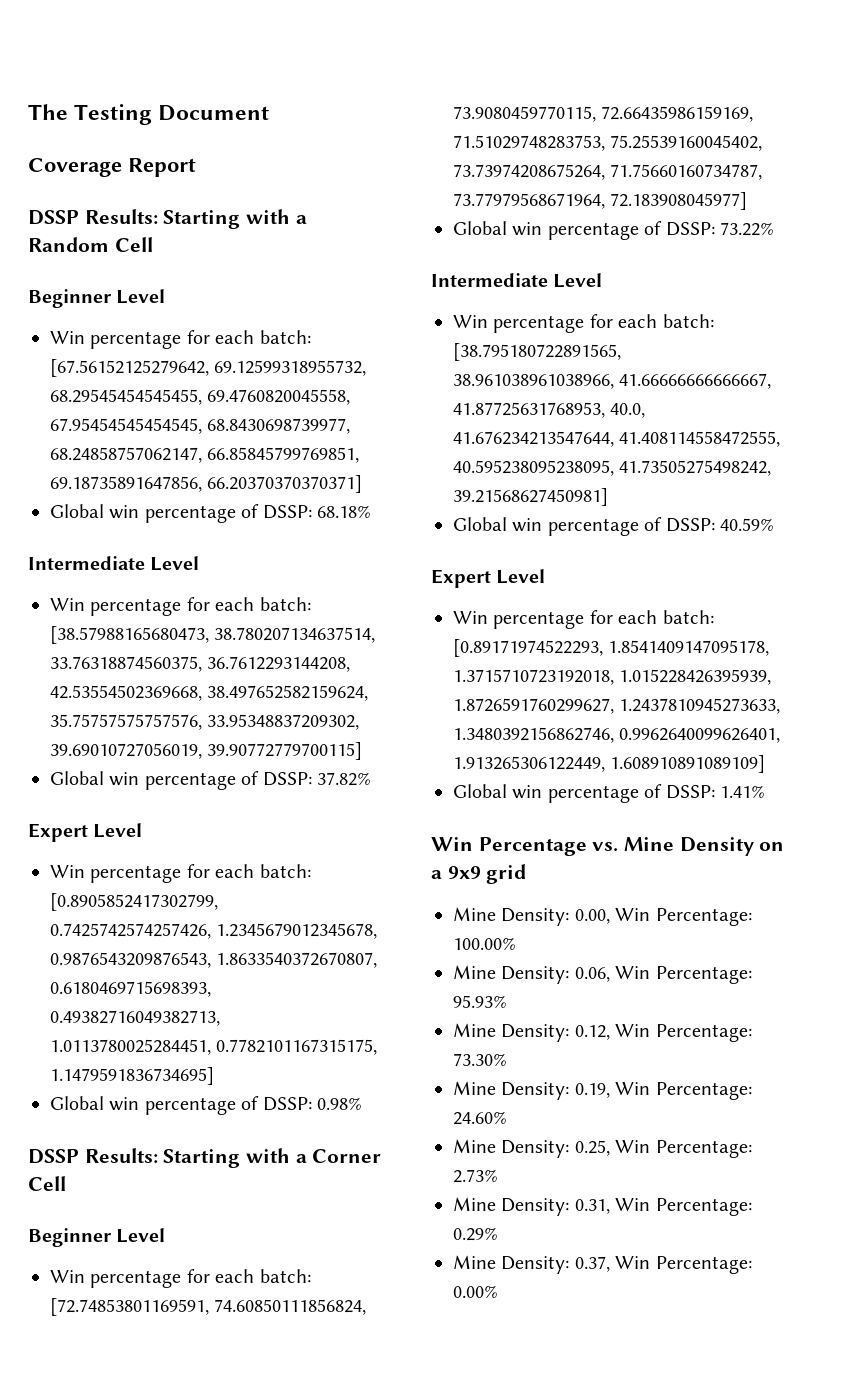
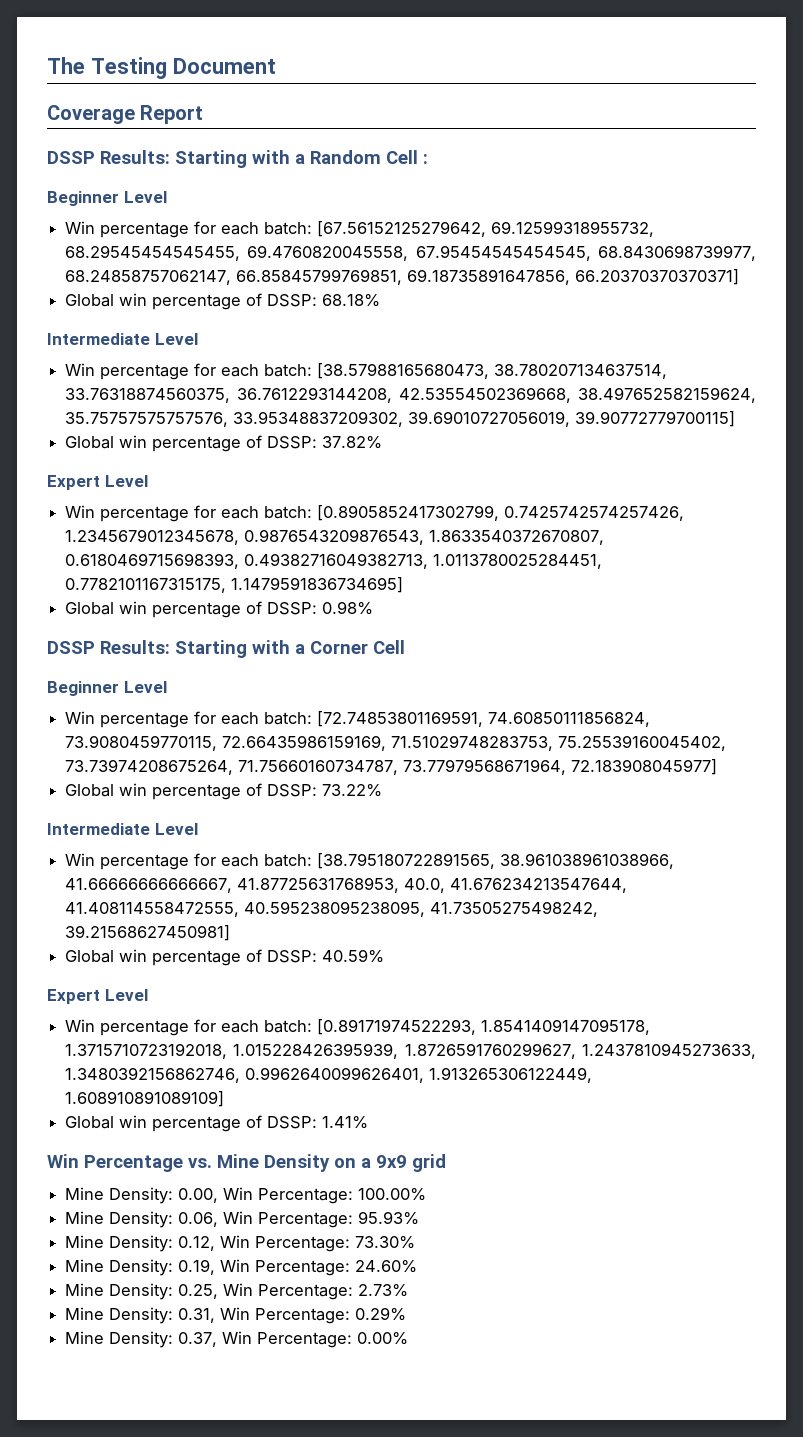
(153, 244) none -> [423,154,428,164] :

